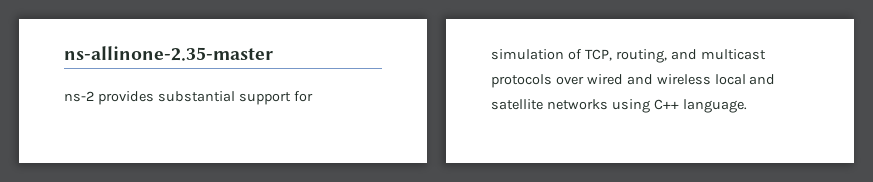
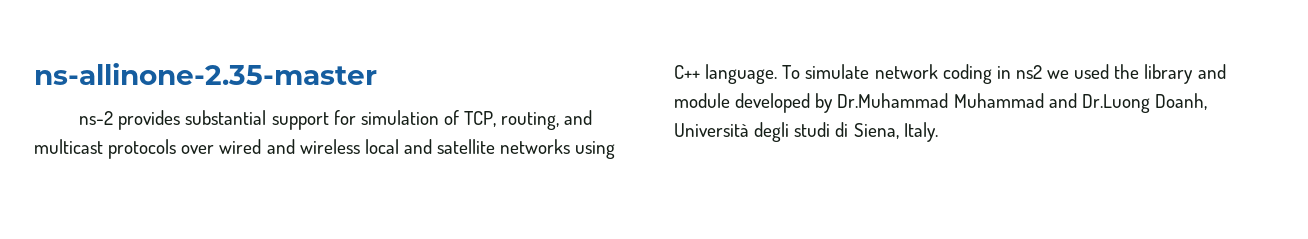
(747, 106) none -> [782,64,1226,84] [674,93,1207,113] [674,122,938,142] To simulate network coding in ns2 we used the library and module developed by Dr.Muhammad Muhammad and Dr.Luong Doanh, Università degli studi di Siena, Italy.

